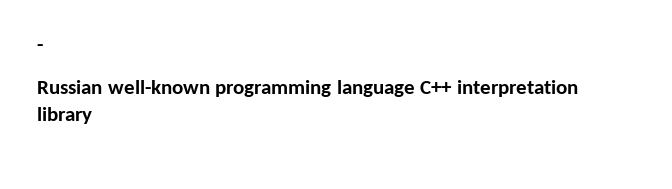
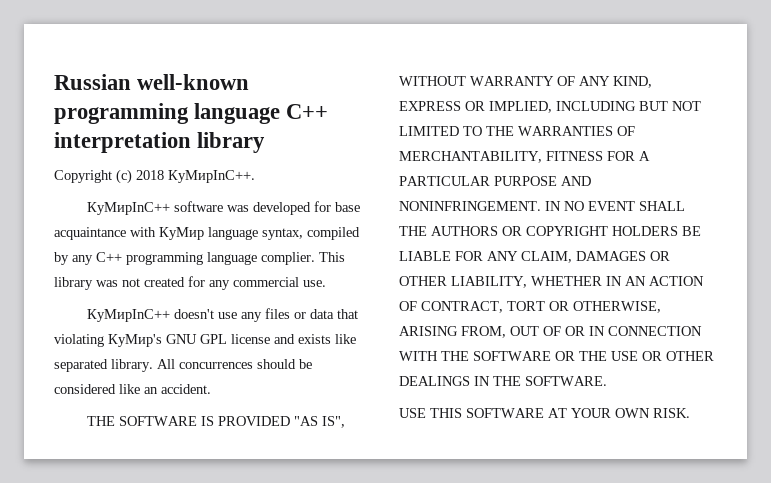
[37,44,43,51] - // -> (54, 82) none
(92, 115) none -> [54,169,255,184] [86,201,360,215] [54,227,360,240] [54,252,345,265] [54,276,326,290] [86,308,358,322] [54,334,356,347] [54,359,312,372] [54,384,211,394] [86,416,345,428] [399,76,652,88] [399,101,701,113] [399,126,635,136] [399,151,650,163] [399,176,591,186] [399,201,685,211] [399,226,701,236] [399,251,670,263] [399,276,704,288] [399,301,661,313] [399,326,702,338] [399,351,714,361] [399,376,607,386] [399,408,690,418] // Copyright (c) 2018 КуМирInC++. // КуМирInC++ software was developed for base acquaintance with КуМир language syntax, compiled by any C++ programming language complier. This library was not created for any commercial use. // КуМирInC++ doesn't use any files or data that violating КуМир's GNU GPL license and exists like separated library. All concurrences should be considered like an accident. // THE SOFTWARE IS PROVIDED "AS IS", WITHOUT WARRANTY OF ANY KIND, EXPRESS OR IMPLIED, INCLUDING BUT NOT LIMITED TO THE WARRANTIES OF MERCHANTABILITY, FITNESS FOR A PARTICULAR PURPOSE AND NONINFRINGEMENT. IN NO EVENT SHALL THE AUTHORS OR COPYRIGHT HOLDERS BE LIABLE FOR ANY CLAIM, DAMAGES OR OTHER LIABILITY, WHETHER IN AN ACTION OF CONTRACT, TORT OR OTHERWISE, ARISING FROM, OUT OF OR IN CONNECTION WITH THE SOFTWARE OR THE USE OR OTHER DEALINGS IN THE SOFTWARE. // USE THIS SOFTWARE AT YOUR OWN RISK.

